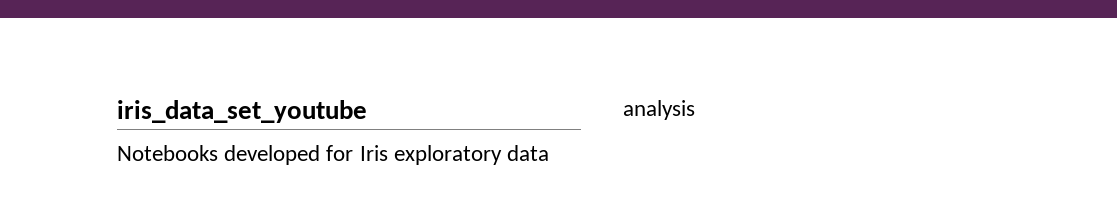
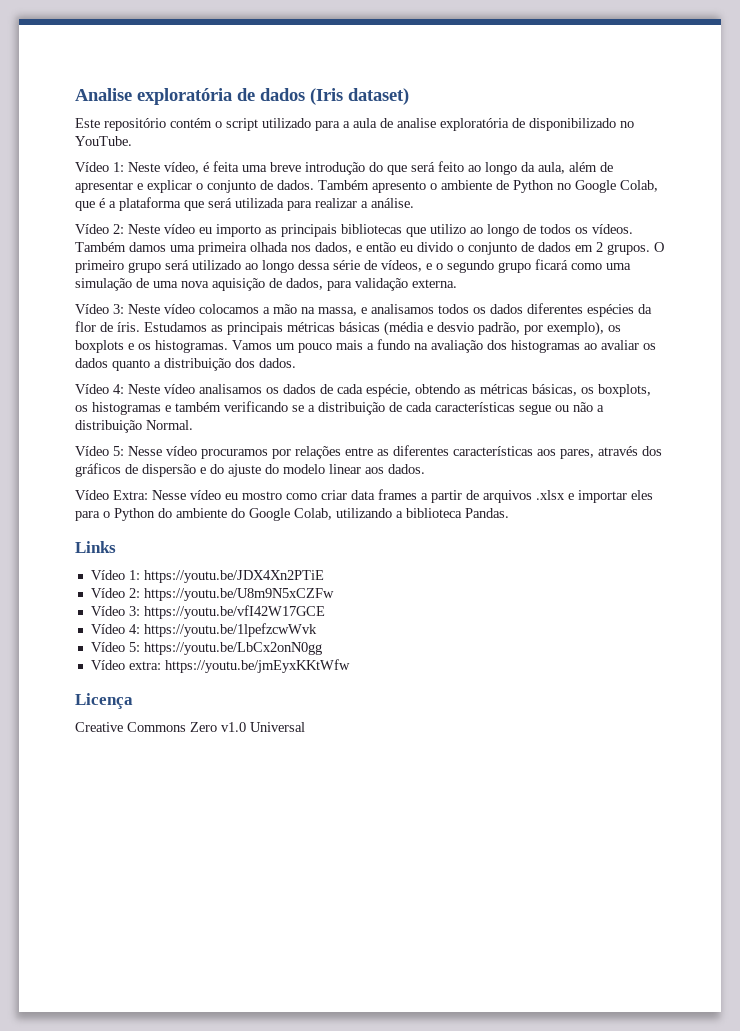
[117,100,367,123] [117,145,550,165] [623,100,695,120] iris_data_set_youtube // Notebooks developed for Iris exploratory data analysis -> [75,88,409,105] [75,118,634,131] [75,136,132,146] [75,161,613,175] [75,180,658,193] [75,197,414,211] [75,224,633,237] [75,242,664,255] [75,259,631,273] [75,278,457,291] [75,303,652,317] [75,321,621,336] [75,339,656,353] [75,358,296,371] [75,384,651,397] [75,401,604,415] [75,420,193,433] [75,445,662,459] [75,463,425,477] [75,489,653,503] [75,508,509,521] [75,541,116,553] [90,570,324,583] [90,588,334,601] [90,605,325,619] [90,623,317,637] [90,642,322,655] [90,659,350,673] [75,693,133,709] [75,722,305,732] Analise exploratória de dados (Iris dataset) // Este repositório contém o script utilizado para a aula de analise exploratória de disponibilizado no YouTube. // Vídeo 1: Neste vídeo, é feita uma breve introdução do que será feito ao longo da aula, além de apresentar e explicar o conjunto de dados. Também apresento o ambiente de Python no Google Colab, que é a plataforma que será utilizada para realizar a análise. // Vídeo 2: Neste vídeo eu importo as principais bibliotecas que utilizo ao longo de todos os vídeos. Também damos uma primeira olhada nos dados, e então eu divido o conjunto de dados em 2 grupos. O primeiro grupo será utilizado ao longo dessa série de vídeos, e o segundo grupo ficará como uma simulação de uma nova aquisição de dados, para validação externa. // Vídeo 3: Neste vídeo colocamos a mão na massa, e analisamos todos os dados diferentes espécies da flor de íris. Estudamos as principais métricas básicas (média e desvio padrão, por exemplo), os boxplots e os histogramas. Vamos um pouco mais a fundo na avaliação dos histogramas ao avaliar os dados quanto a distribuição dos dados. // Vídeo 4: Neste vídeo analisamos os dados de cada espécie, obtendo as métricas básicas, os boxplots, os histogramas e também verificando se a distribuição de cada características segue ou não a distribuição Normal. // Vídeo 5: Nesse vídeo procuramos por relações entre as diferentes características aos pares, através dos gráficos de dispersão e do ajuste do modelo linear aos dados. // Vídeo Extra: Nesse vídeo eu mostro como criar data frames a partir de arquivos .xlsx e importar eles para o Python do ambiente do Google Colab, utilizando a biblioteca Pandas. // Links // Vídeo 1: https://youtu.be/JDX4Xn2PTiE // Vídeo 2: https://youtu.be/U8m9N5xCZFw // Vídeo 3: https://youtu.be/vfI42W17GCE // Vídeo 4: https://youtu.be/1lpefzcwWvk // Vídeo 5: https://youtu.be/LbCx2onN0gg // Vídeo extra: https://youtu.be/jmEyxKKtWfw // Licença // Creative Commons Zero v1.0 Universal

